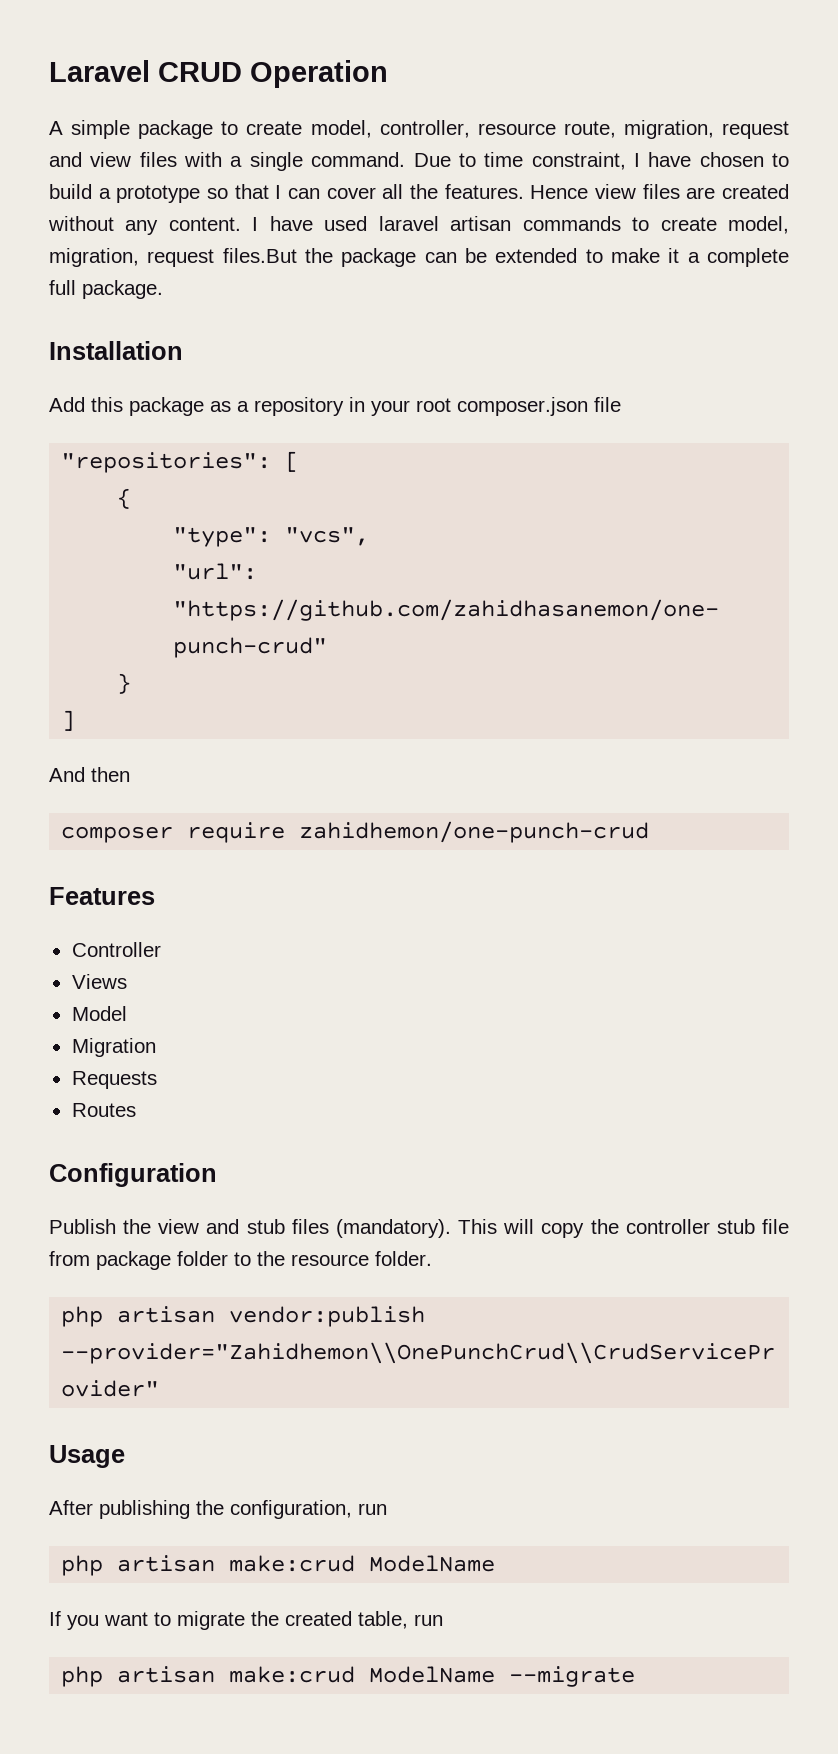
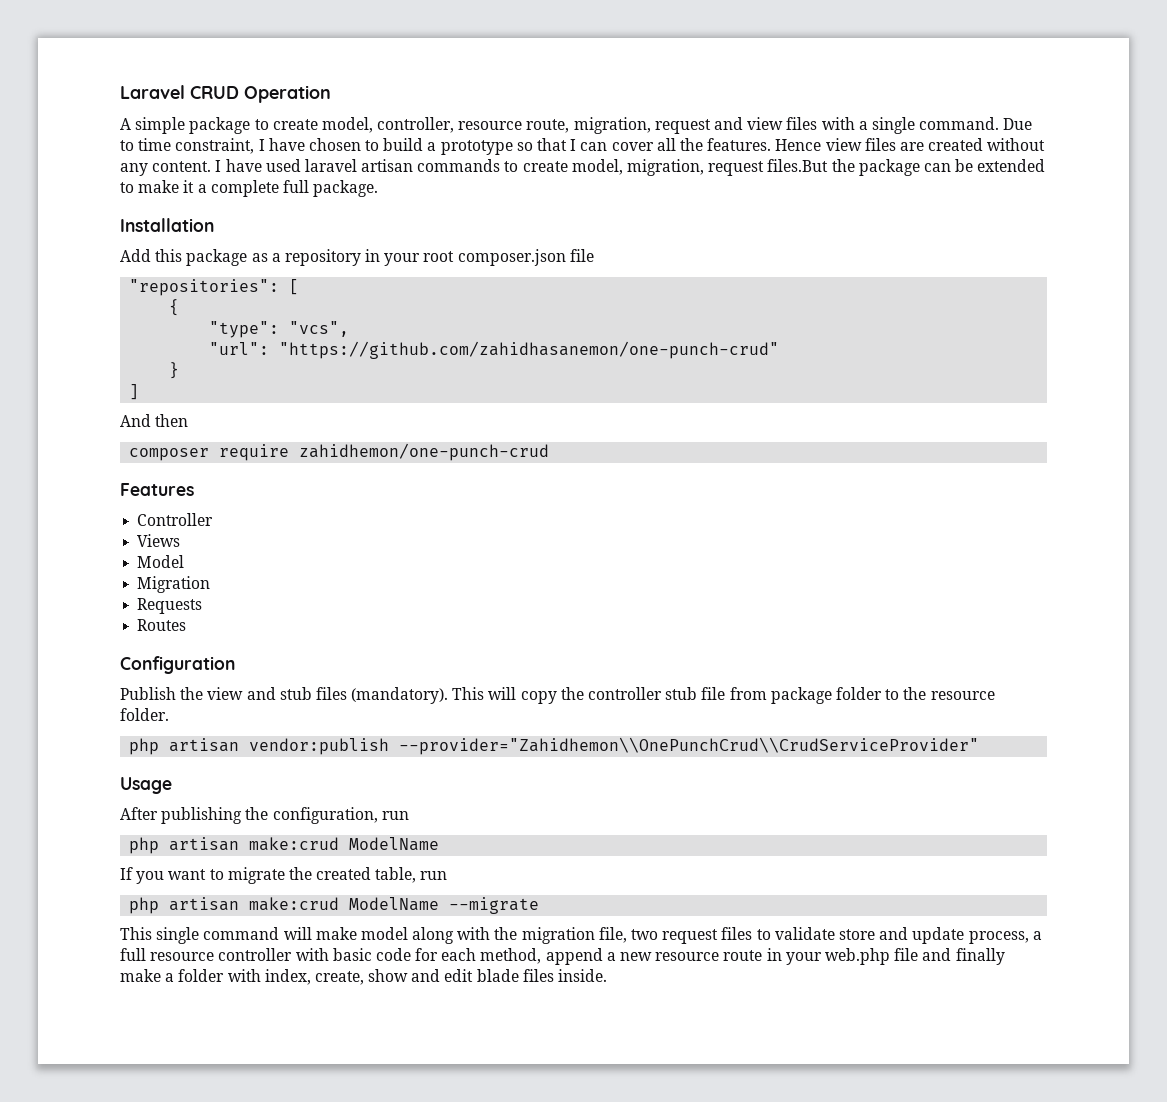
(636, 1676) none -> [120,927,1042,944] [120,948,1005,965] [120,969,608,985] // This single command will make model along with the migration file, two request files to validate store and update process, a full resource controller with basic code for each method, append a new resource route in your web.php file and finally make a folder with index, create, show and edit blade files inside.

